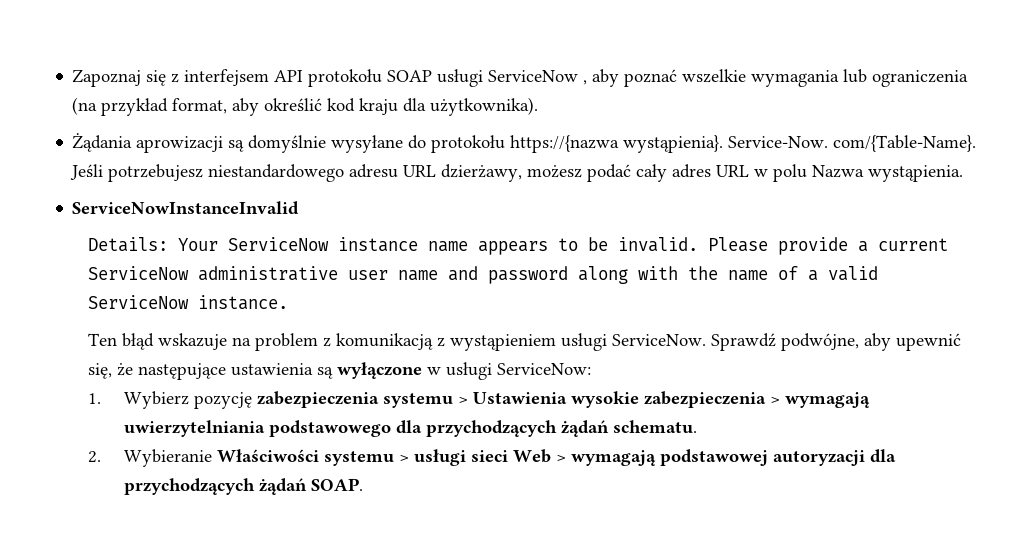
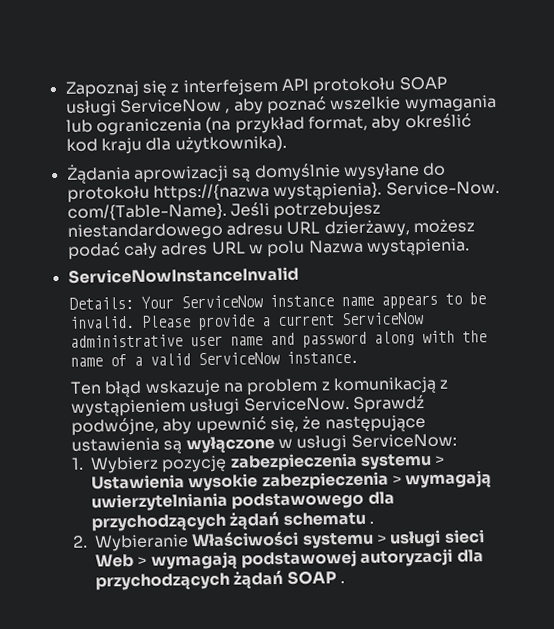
[612,420,697,434] schematu. -> [282,511,374,526] schematu .
[310,478,363,491] SOAP. -> [286,570,345,585] SOAP .

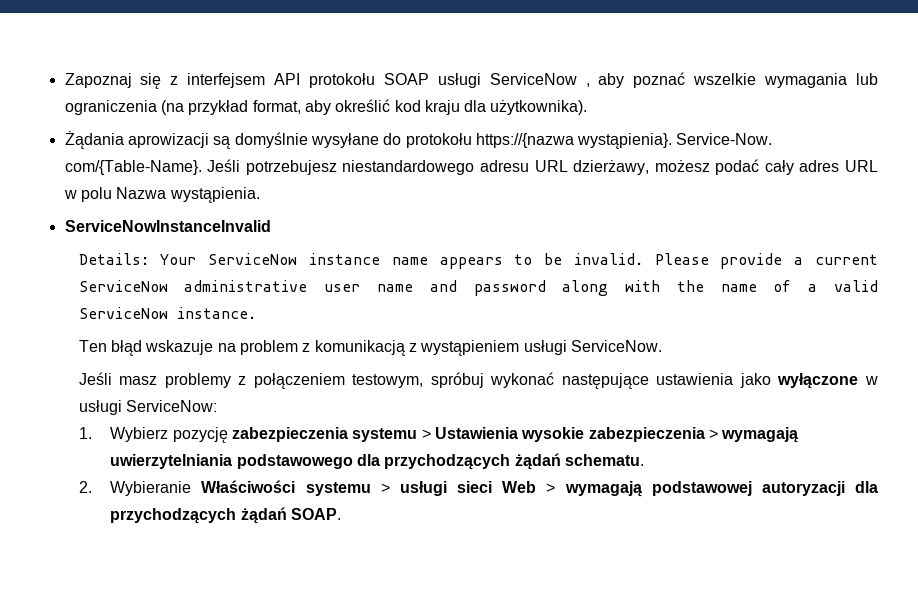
[352,395,425,413] [71,415,322,436] Sprawdź podwójne, aby upewnić się, że -> [78,372,555,389] // Jeśli masz problemy z połączeniem testowym, spróbuj wykonać
[163,440,183,454] są -> [739,373,771,388] jako
[282,511,374,526] schematu . -> [564,454,644,466] schematu.
[286,570,345,585] SOAP . -> [290,508,341,520] SOAP.

